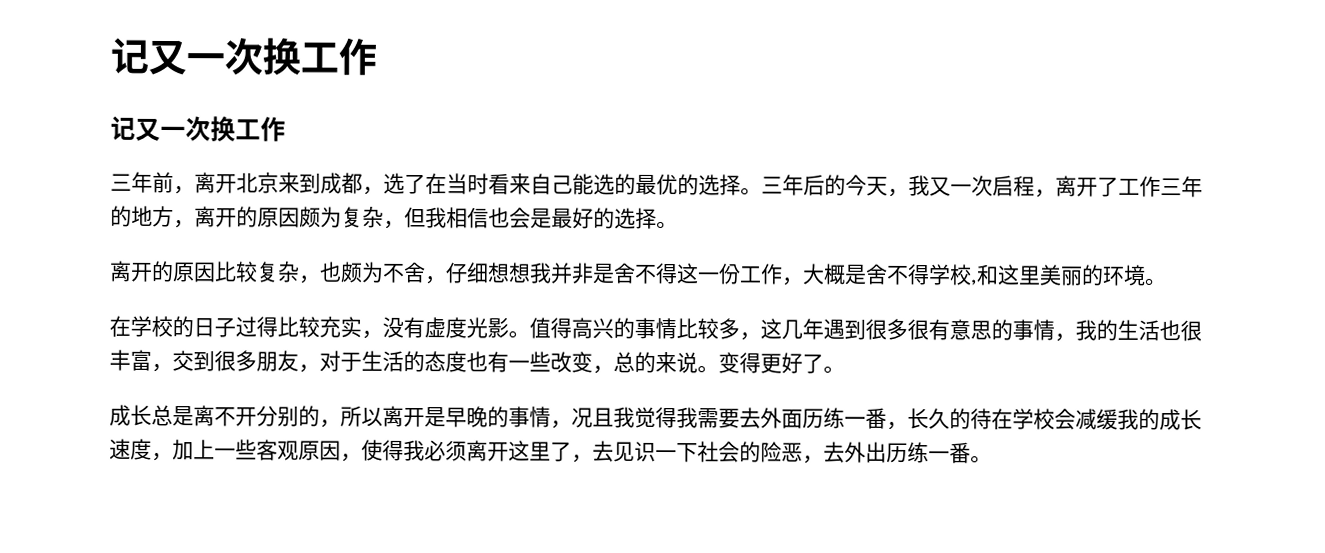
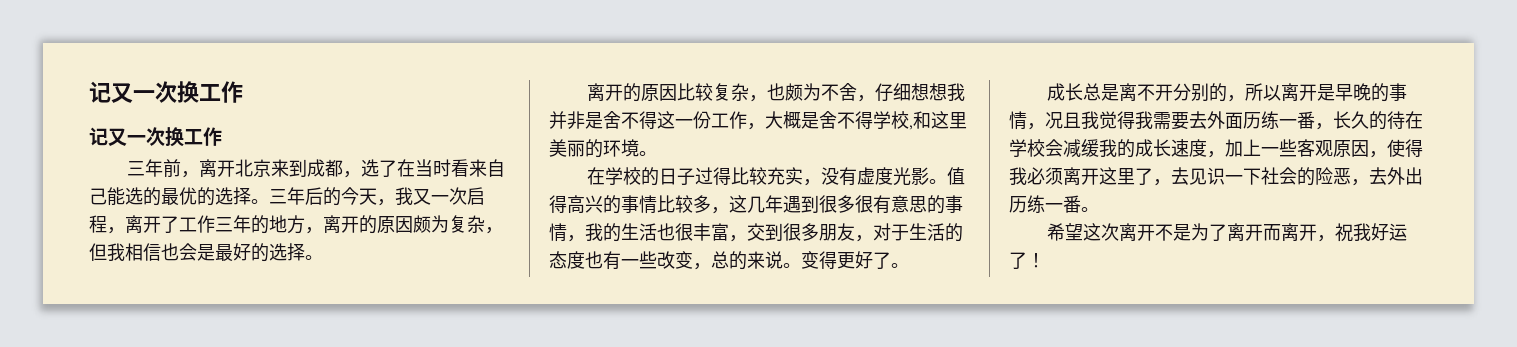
(992, 459) none -> [1046,223,1407,242] [1009,252,1045,269] // 希望这次离开不是为了离开而离开，祝我好运了！

